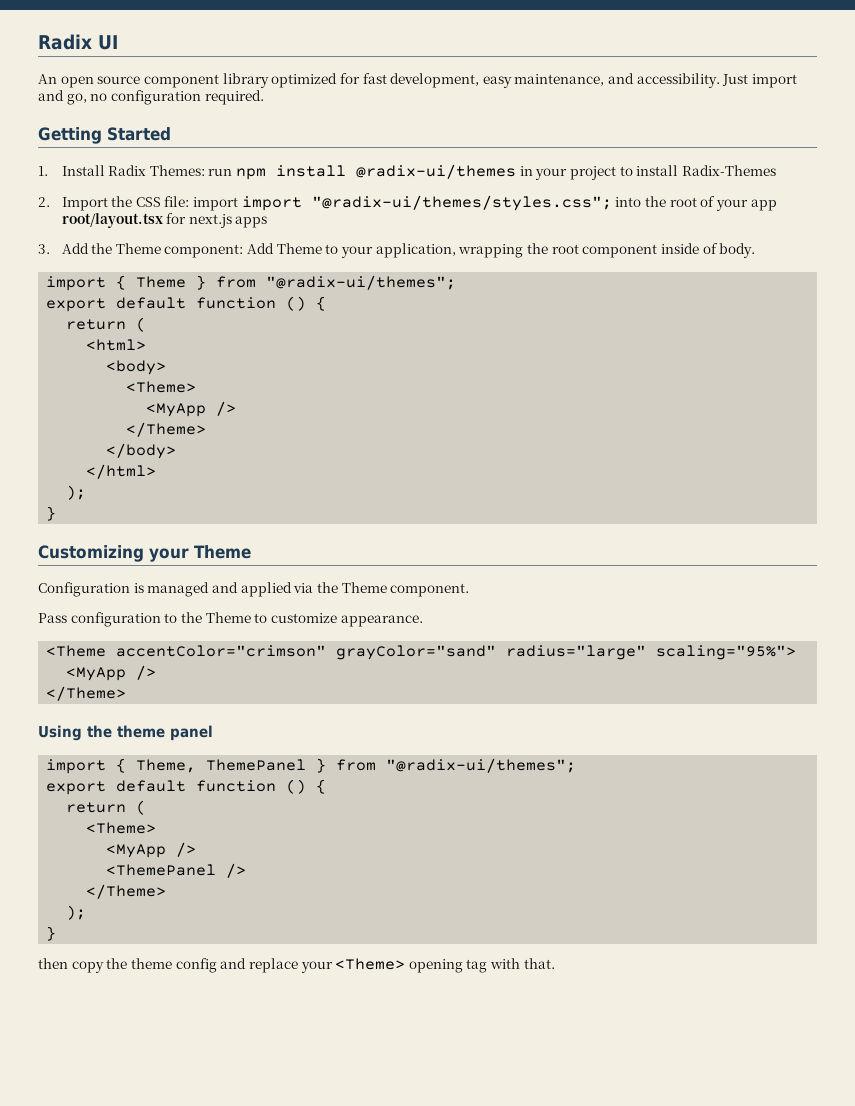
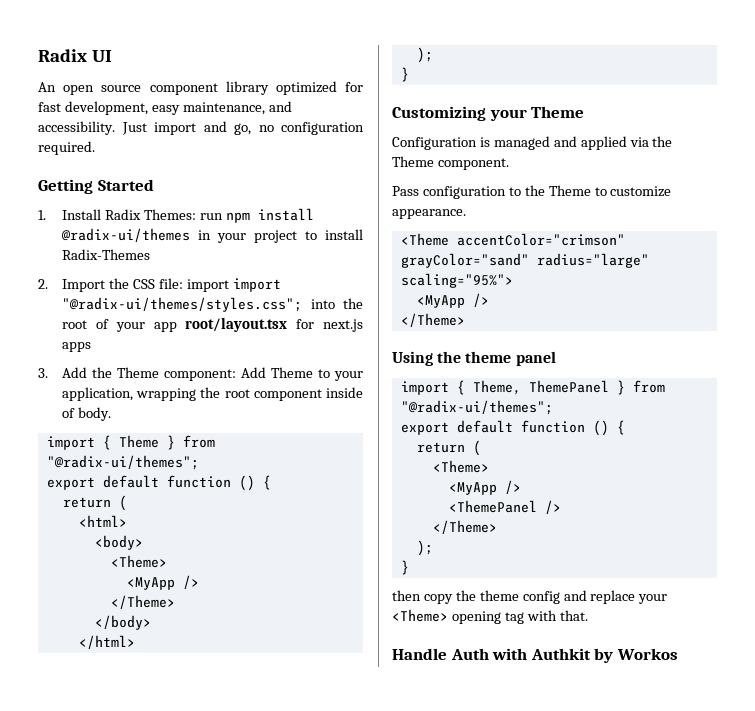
(555, 963) none -> [392,648,678,663] // Handle Auth with Authkit by Workos

